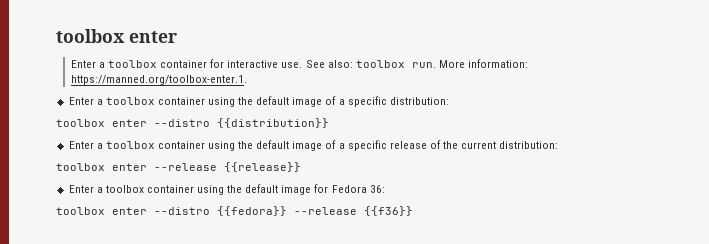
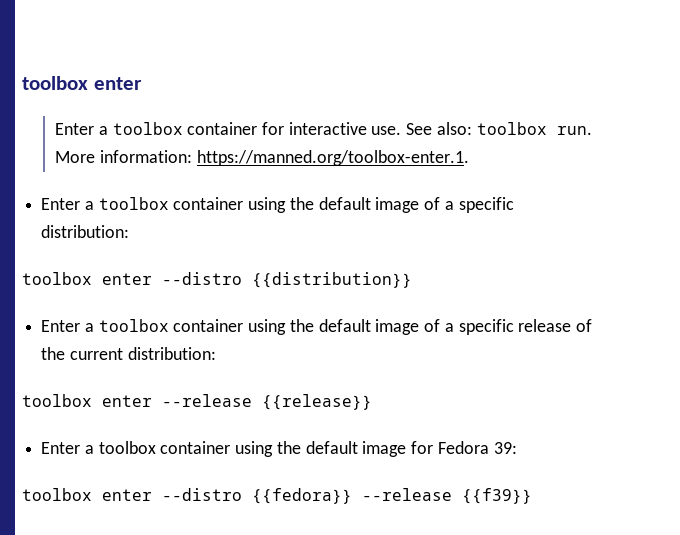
[369,185,385,193] 36: -> [493,442,517,454] 39:
[364,206,413,216] {{f36}} -> [462,488,532,504] {{f39}}

